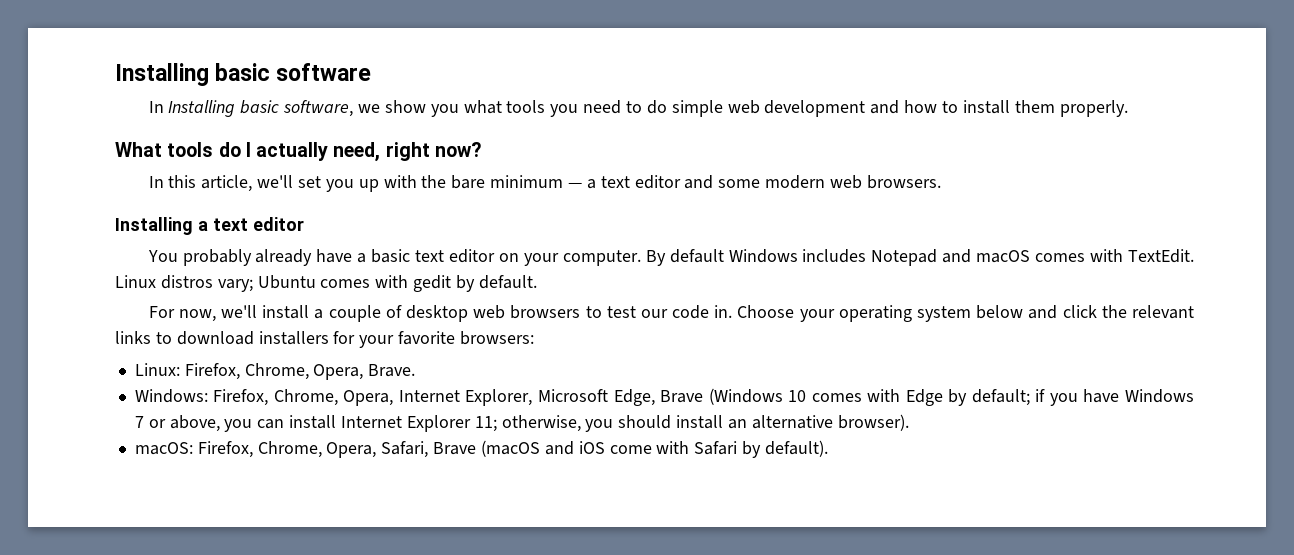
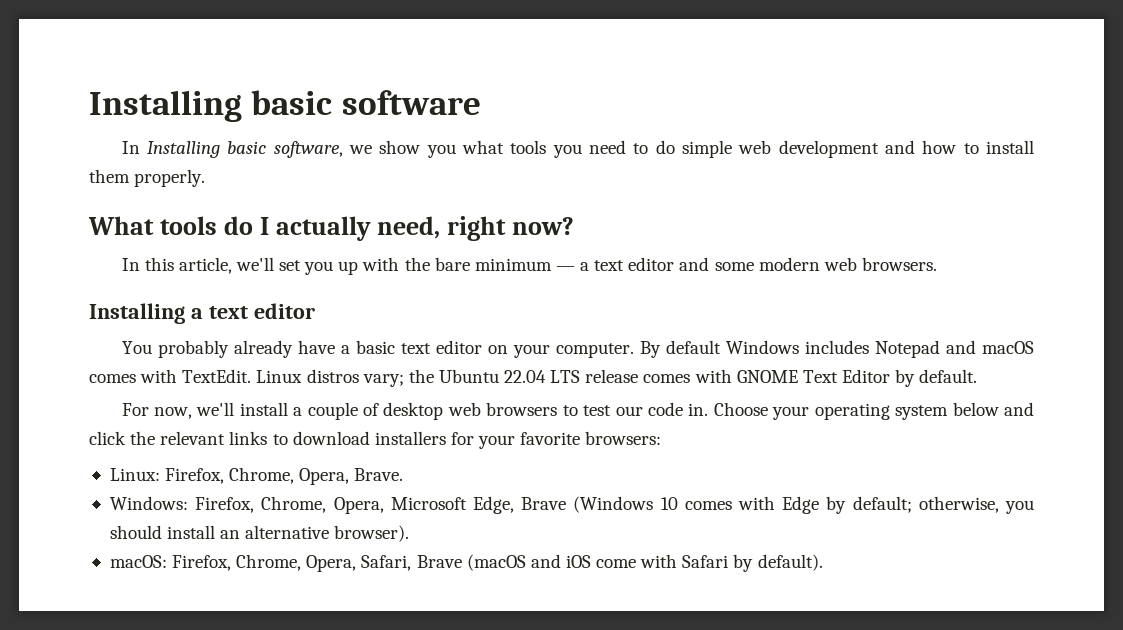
[257,275,452,292] Ubuntu comes with gedit -> [408,369,890,383] the Ubuntu 22.04 LTS release comes with GNOME Text Editor
[398,389,533,406] Internet Explorer, -> (384, 505) none
[1035,389,1195,406] [134,415,497,432] if you have Windows 7 or above, you can install Internet Explorer 11; -> (912, 504) none

